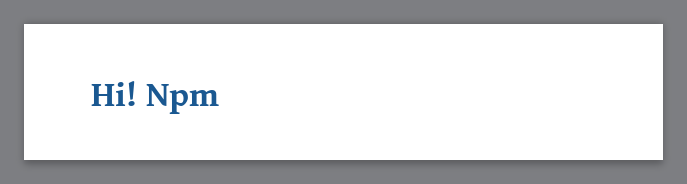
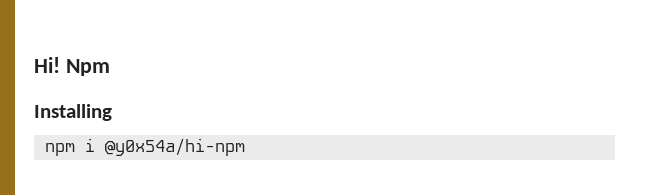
(220, 99) none -> [34,104,112,121] [44,138,245,156] // Installing // npm i @y0x54a/hi-npm

